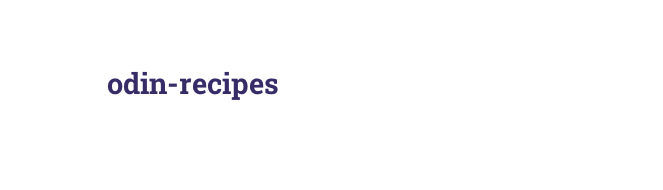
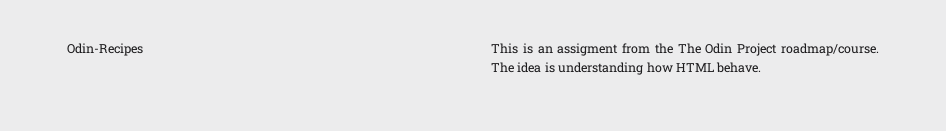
[107,71,279,100] odin-recipes -> [67,43,143,56] [491,43,879,56] [491,62,762,75] Odin-Recipes // This is an assigment from the The Odin Project roadmap/course. The idea is understanding how HTML behave.

